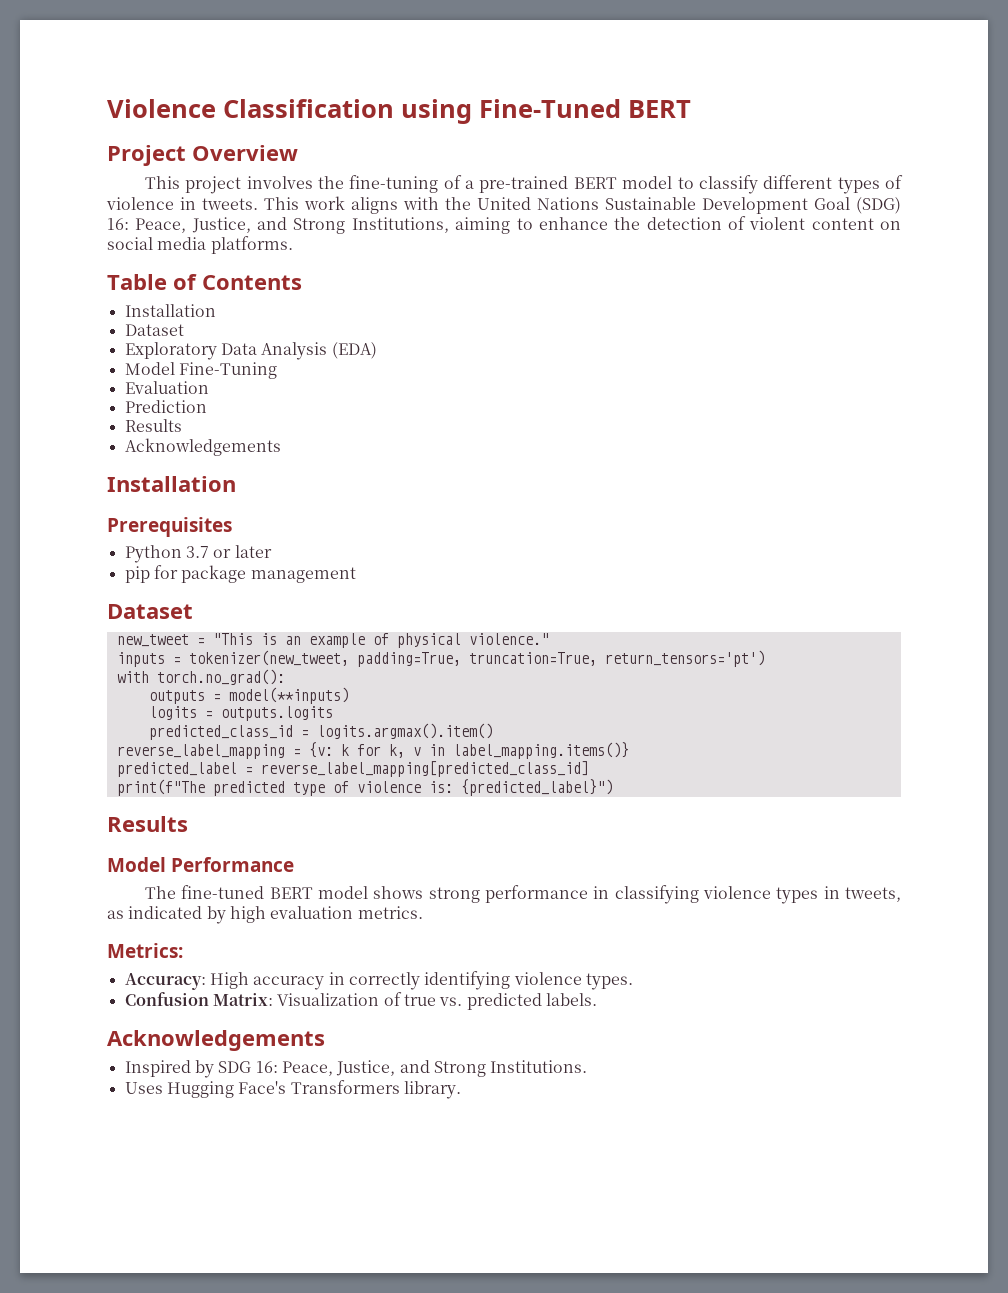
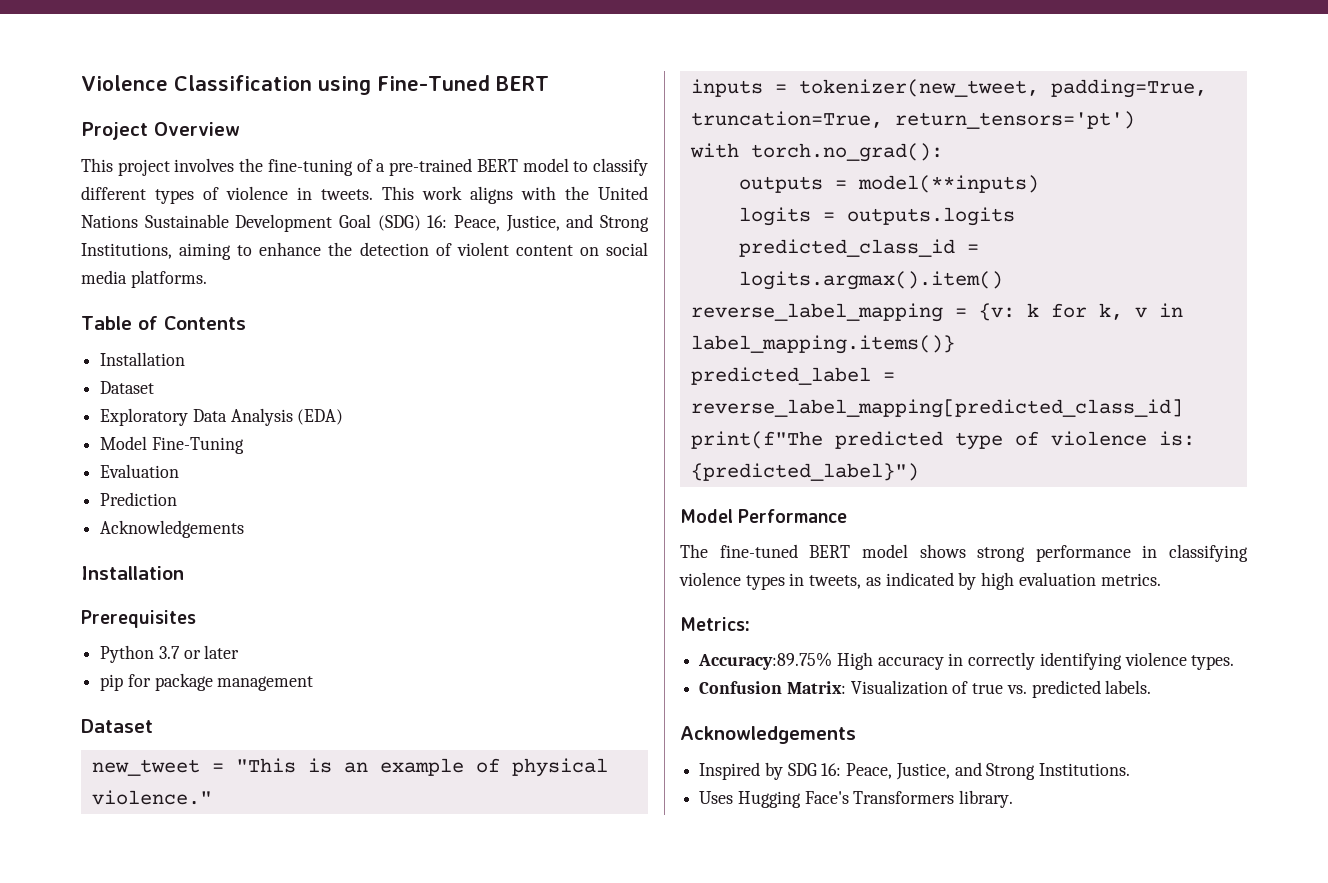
[124,419,182,432] // Results -> (178, 499) none
[107,816,188,832] // Results -> (919, 472) none
[124,973,206,990] Accuracy: -> [698,652,833,670] Accuracy:89.75%

